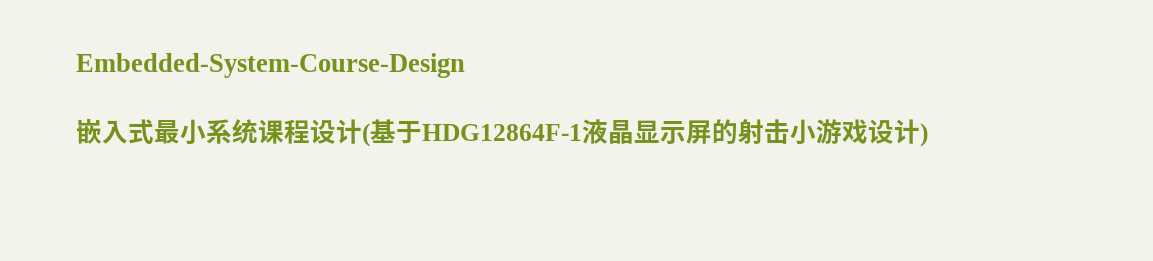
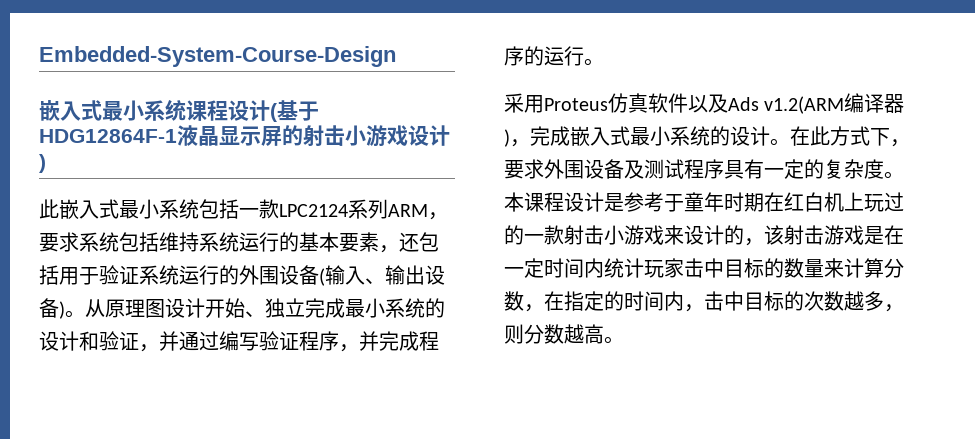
(928, 135) none -> [39,199,448,220] [39,232,439,253] [39,265,445,286] [39,298,445,319] [39,331,439,352] [504,46,604,66] [504,93,905,114] [504,126,910,147] [504,159,904,179] [504,192,904,212] [504,225,904,246] [504,258,904,278] [504,291,904,312] [504,324,624,344] // 此嵌入式最小系统包括一款LPC2124系列ARM，要求系统包括维持系统运行的基本要素，还包括用于验证系统运行的外围设备(输入、输出设备)。从原理图设计开始、独立完成最小系统的设计和验证，并通过编写验证程序，并完成程序的运行。 // 采用Proteus仿真软件以及Ads v1.2(ARM编译器)，完成嵌入式最小系统的设计。在此方式下，要求外围设备及测试程序具有一定的复杂度。本课程设计是参考于童年时期在红白机上玩过的一款射击小游戏来设计的，该射击游戏是在一定时间内统计玩家击中目标的数量来计算分数，在指定的时间内，击中目标的次数越多，则分数越高。

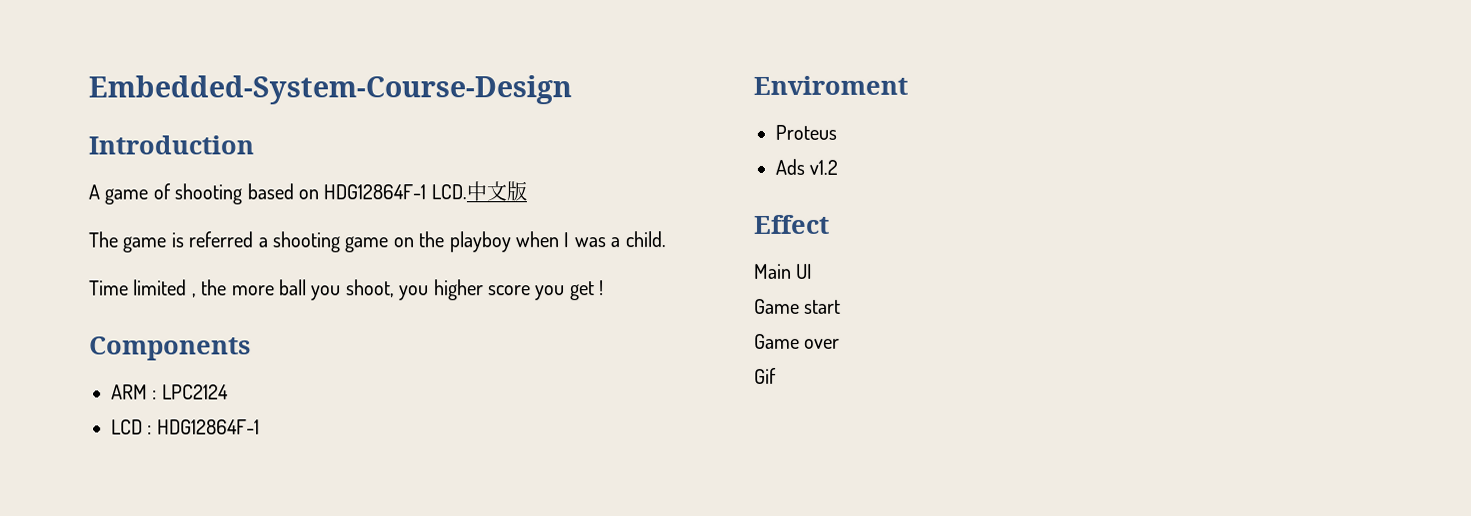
[39,99,319,122] [39,125,450,147] [39,154,46,173] [39,199,448,220] [39,232,439,253] [39,265,445,286] [39,298,445,319] [39,331,439,352] [504,46,604,66] [504,93,905,114] [504,126,910,147] [504,159,904,179] [504,192,904,212] [504,225,904,246] [504,258,904,278] [504,291,904,312] [504,324,624,344] 嵌入式最小系统课程设计(基于HDG12864F-1液晶显示屏的射击小游戏设计) // 此嵌入式最小系统包括一款LPC2124系列ARM，要求系统包括维持系统运行的基本要素，还包括用于验证系统运行的外围设备(输入、输出设备)。从原理图设计开始、独立完成最小系统的设计和验证，并通过编写验证程序，并完成程序的运行。 // 采用Proteus仿真软件以及Ads v1.2(ARM编译器)，完成嵌入式最小系统的设计。在此方式下，要求外围设备及测试程序具有一定的复杂度。本课程设计是参考于童年时期在红白机上玩过的一款射击小游戏来设计的，该射击游戏是在一定时间内统计玩家击中目标的数量来计算分数，在指定的时间内，击中目标的次数越多，则分数越高。 -> [88,135,254,155] [88,181,527,205] [88,231,666,253] [89,279,605,301] [89,336,251,361] [111,384,229,400] [111,419,260,435] [753,75,908,95] [775,124,837,140] [775,158,839,175] [753,214,829,234] [754,263,814,279] [754,298,842,314] [754,333,841,349] [754,367,777,384] Introduction // A game of shooting based on HDG12864F-1 LCD.中文版 // The game is referred a shooting game on the playboy when I was a child. // Time limited , the more ball you shoot, you higher score you get ! // Components // ARM : LPC2124 // LCD : HDG12864F-1 // Enviroment // Proteus // Ads v1.2 // Effect // Main UI // Game start // Game over // Gif

